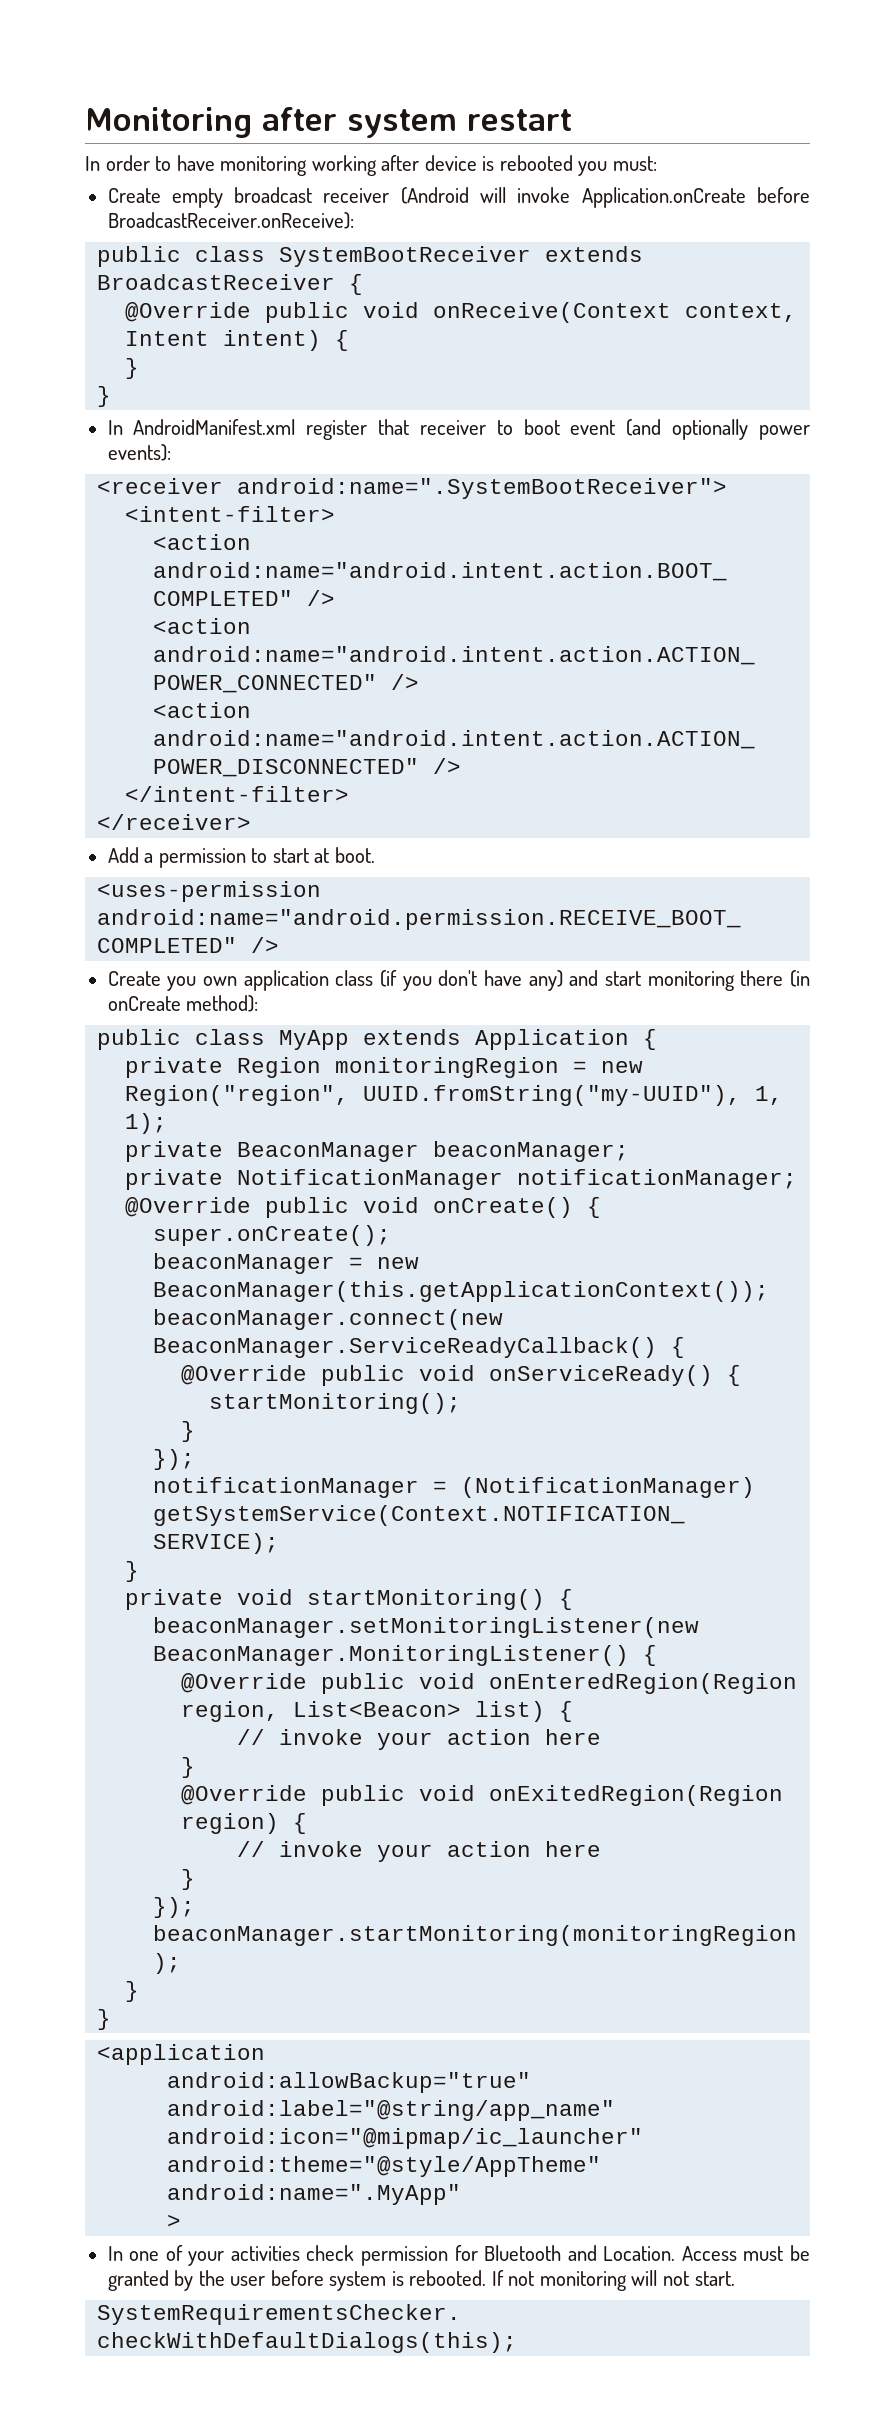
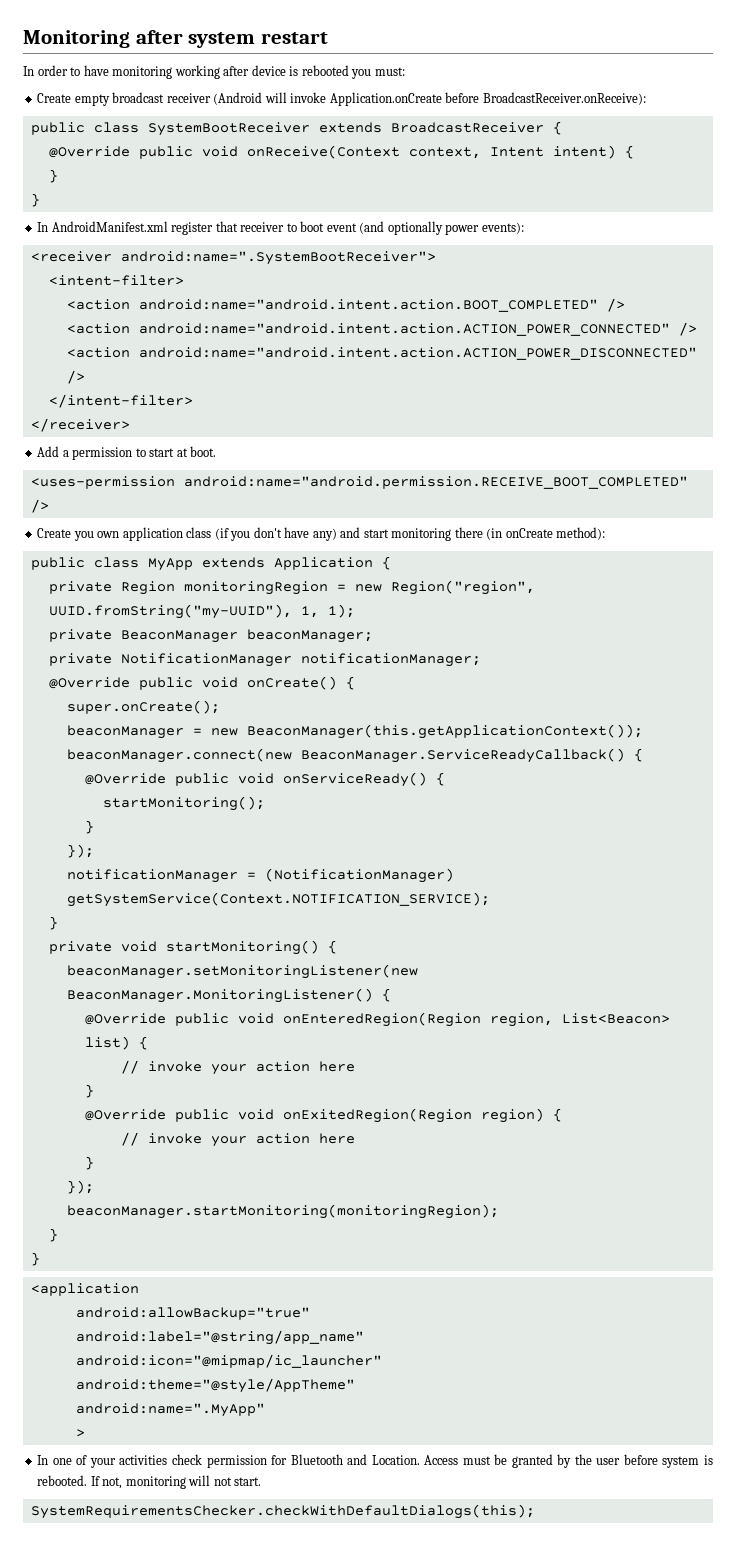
[508,2271,535,2286] not -> [102,1477,123,1489] not,

